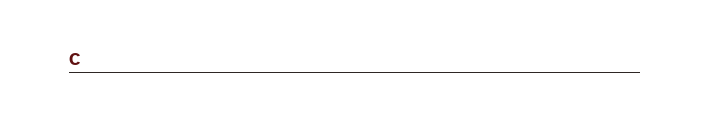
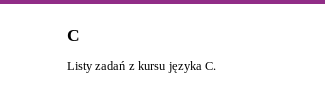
(81, 59) none -> [67,61,216,73] // Listy zadań z kursu języka C.

